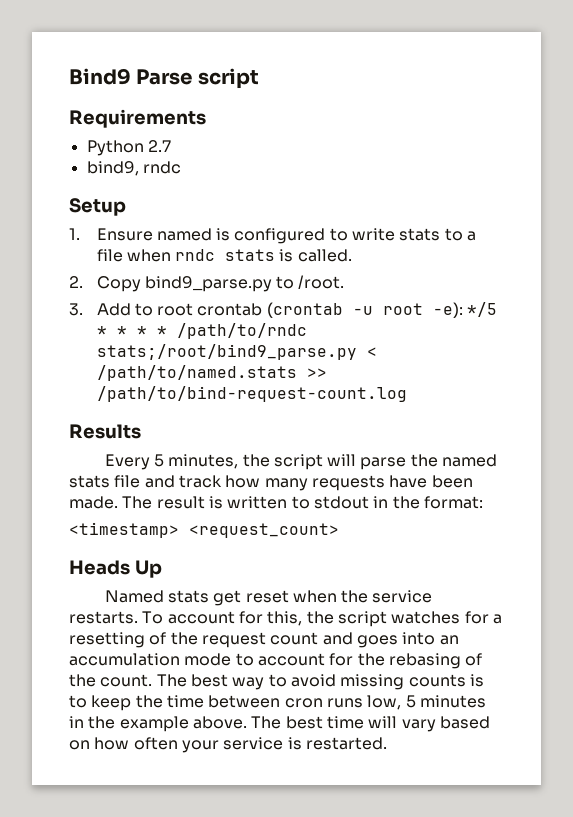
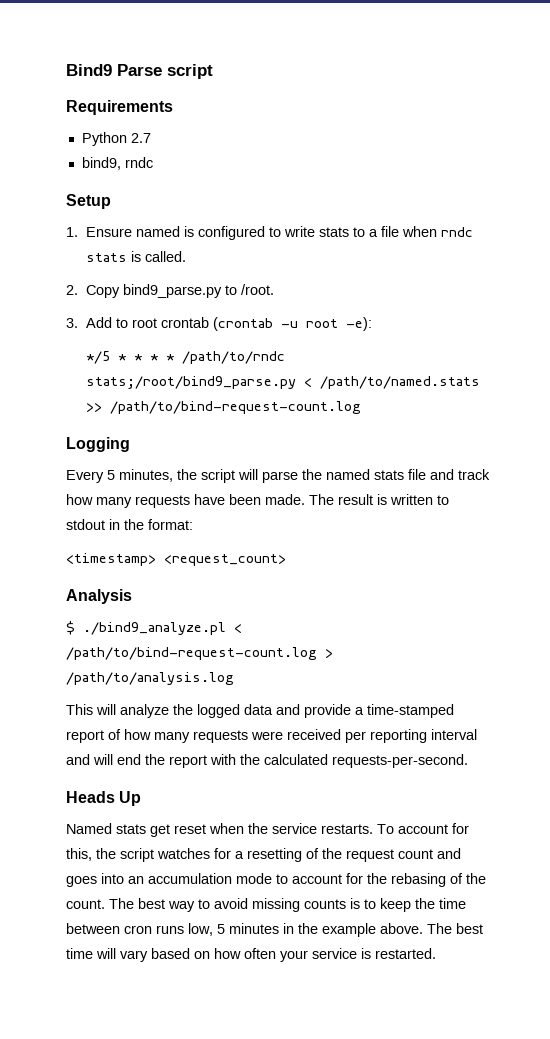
(463, 310) none -> (373, 324) //
[69,424,141,439] Results -> [66,437,130,452] Logging
(339, 530) none -> [66,589,132,604] [66,621,242,635] [66,647,333,660] [66,672,234,685] [66,704,454,718] [66,729,477,743] [66,754,468,768] // Analysis // $ ./bind9_analyze.pl < /path/to/bind-request-count.log > /path/to/analysis.log // This will analyze the logged data and provide a time-stamped report of how many requests were received per reporting interval and will end the report with the calculated requests-per-second.

